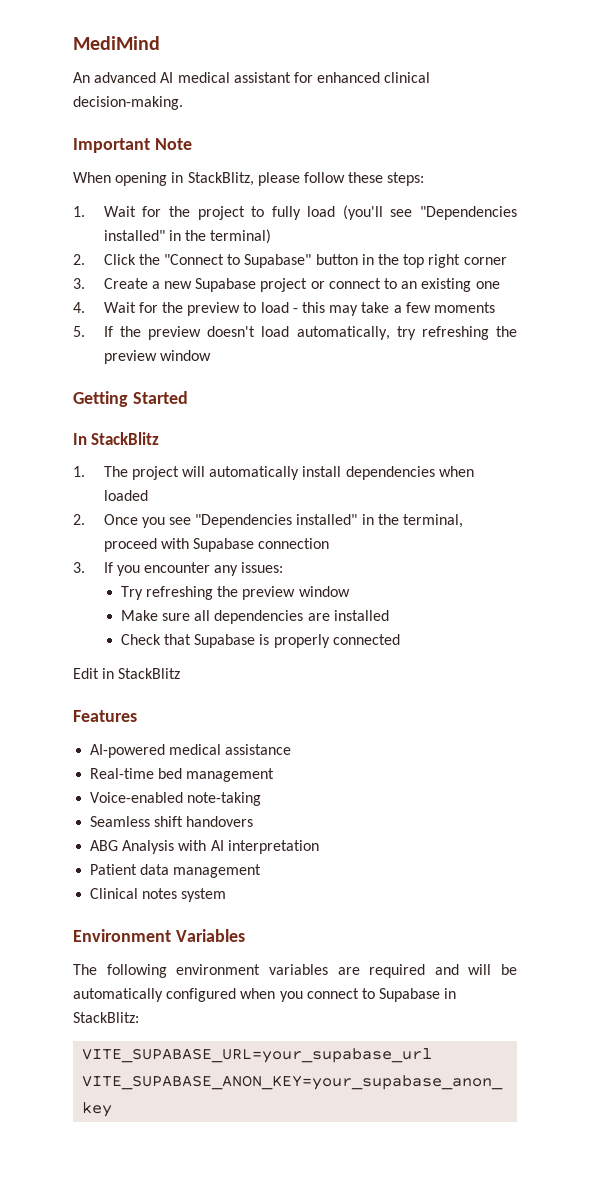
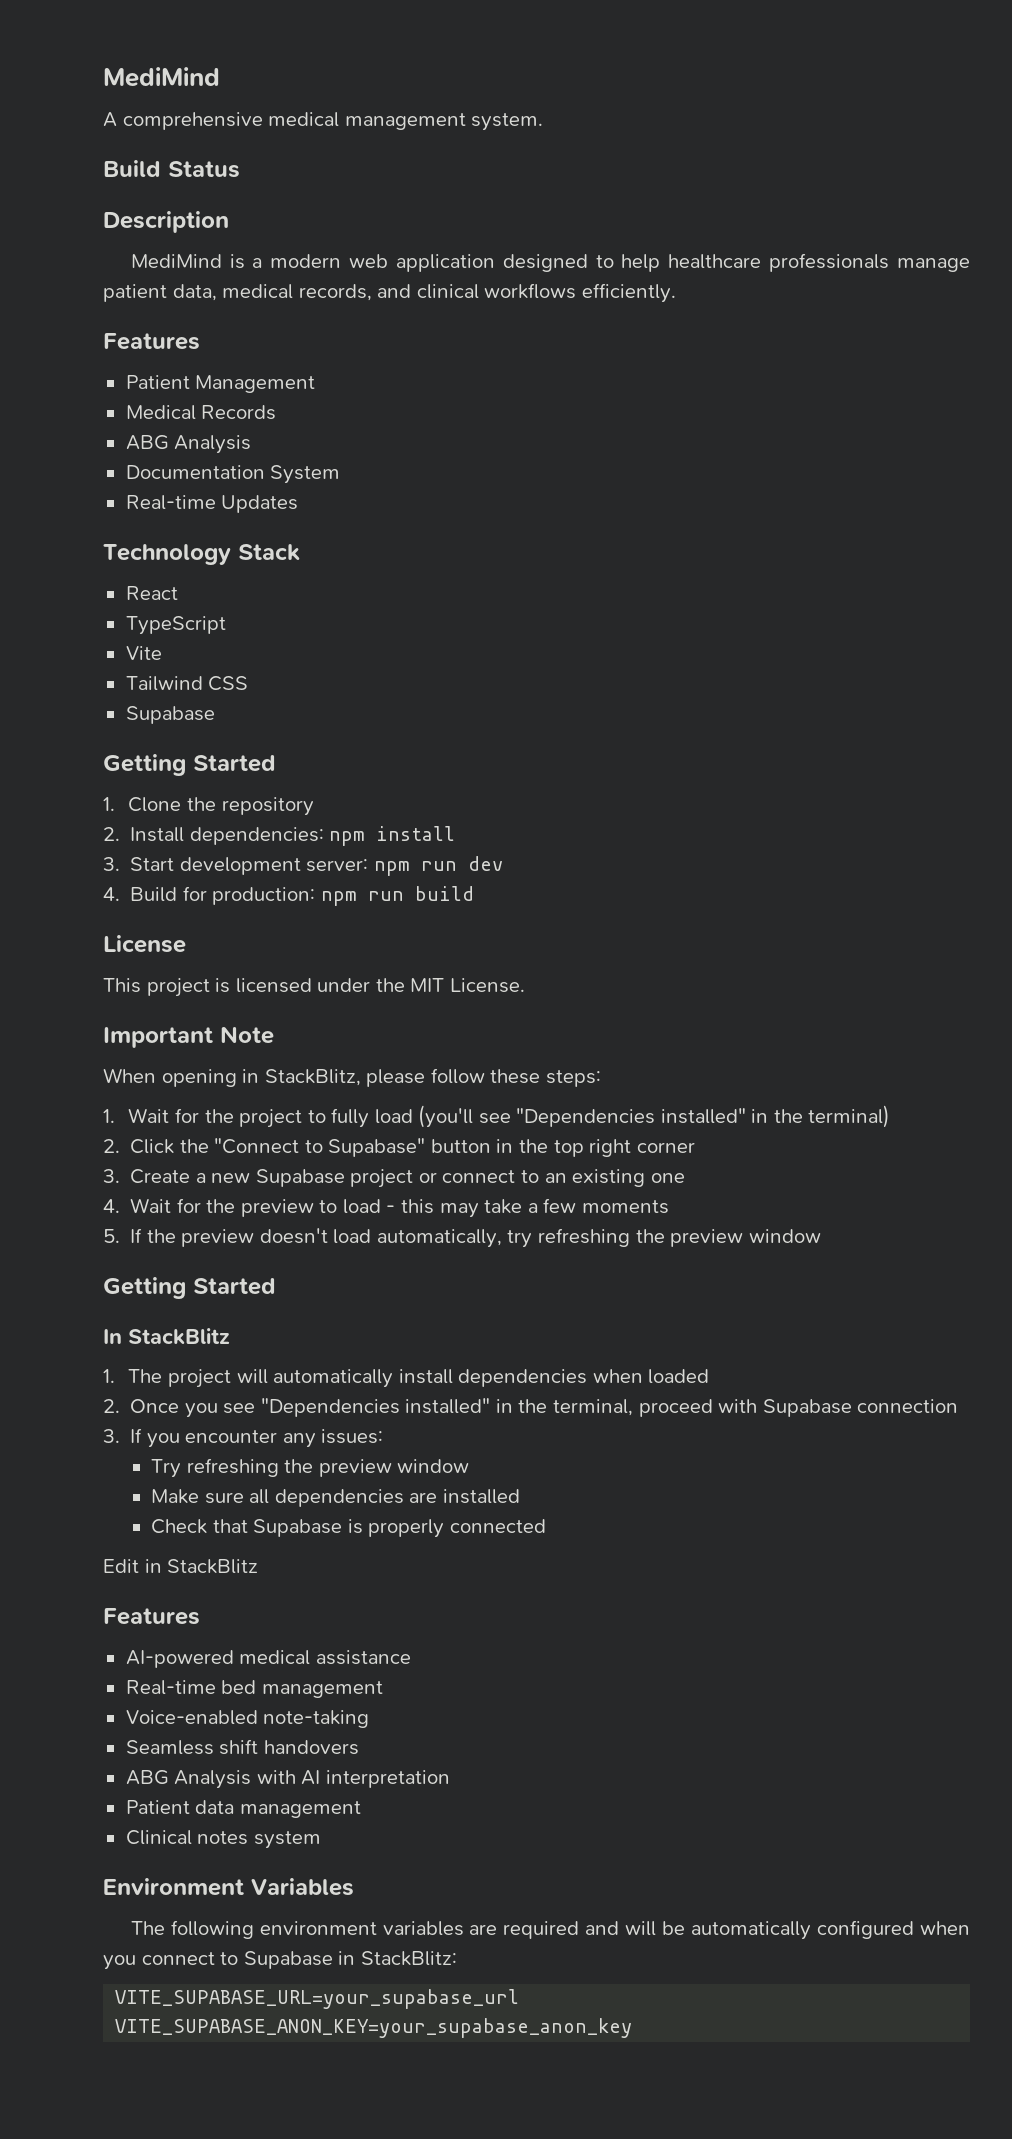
[73,72,431,83] [73,96,183,110] An advanced AI medical assistant for enhanced clinical decision-making. -> [103,112,544,131] [103,160,240,178] [103,211,229,233] [130,253,970,272] [103,283,676,303] [103,333,200,350] [125,375,316,393] [125,405,277,420] [125,435,252,454] [125,465,341,484] [125,495,299,513] [103,544,300,565] [125,586,178,600] [125,616,226,635] [125,646,162,660] [125,676,249,691] [125,706,215,724] [103,754,276,776] [103,797,314,816] [103,826,456,846] [103,856,503,876] [103,886,474,906] [103,935,186,953] [103,978,525,997] A comprehensive medical management system. // Build Status // Description // MediMind is a modern web application designed to help healthcare professionals manage patient data, medical records, and clinical workflows efficiently. // Features // Patient Management // Medical Records // ABG Analysis // Documentation System // Real-time Updates // Technology Stack // React // TypeScript // Vite // Tailwind CSS // Supabase // Getting Started // 1. Clone the repository // 2. Install dependencies: npm install // 3. Start development server: npm run dev // 4. Build for production: npm run build // License // This project is licensed under the MIT License.

